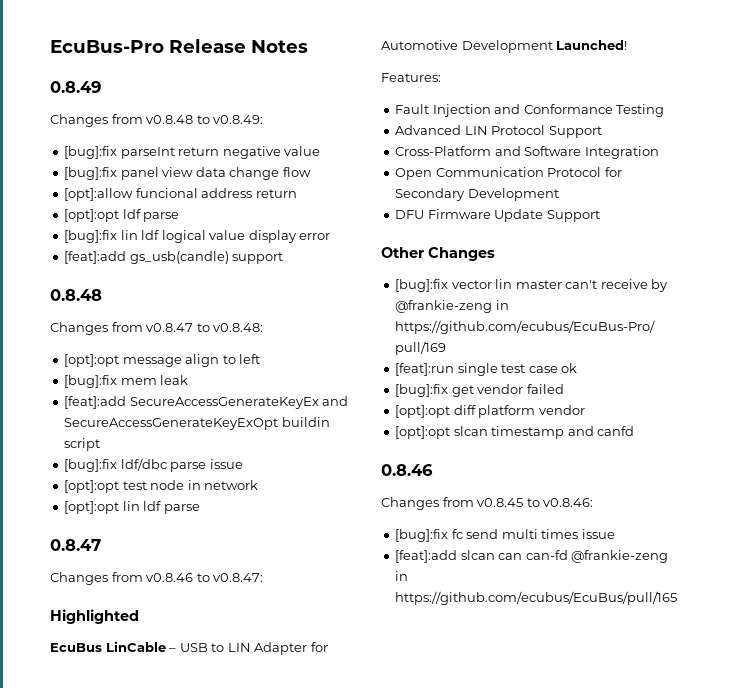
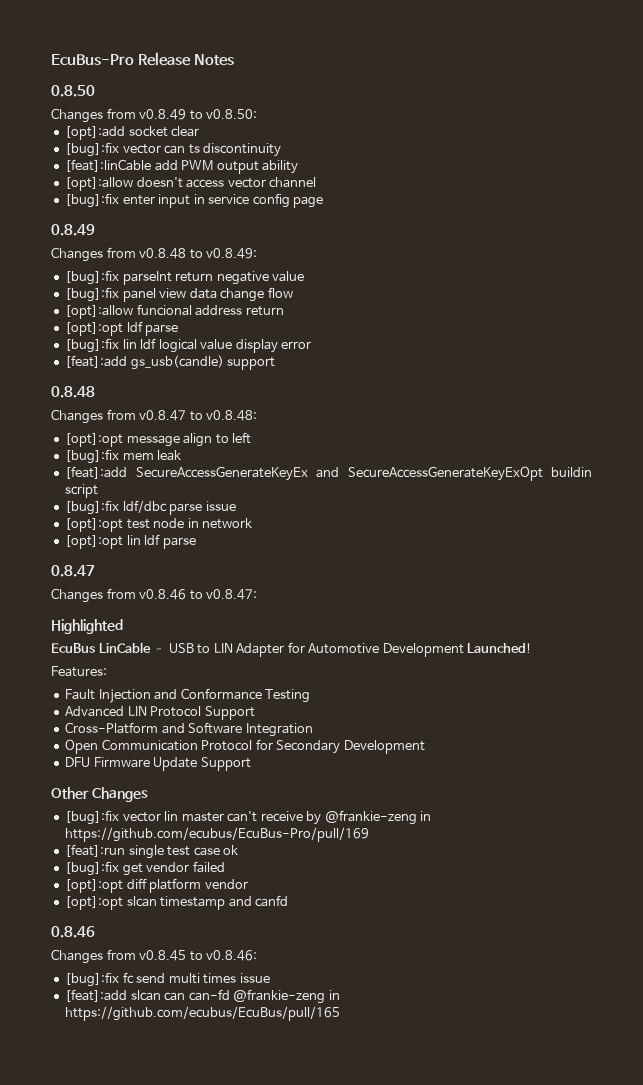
(308, 46) none -> [51,85,95,97] [51,108,258,123] [65,126,200,140] [65,142,282,157] [65,159,299,174] [65,177,317,191] [65,193,324,208] // 0.8.50 // Changes from v0.8.49 to v0.8.50: // [opt]:add socket clear // [bug]:fix vector can ts discontinuity // [feat]:linCable add PWM output ability // [opt]:allow doesn't access vector channel // [bug]:fix enter input in service config page

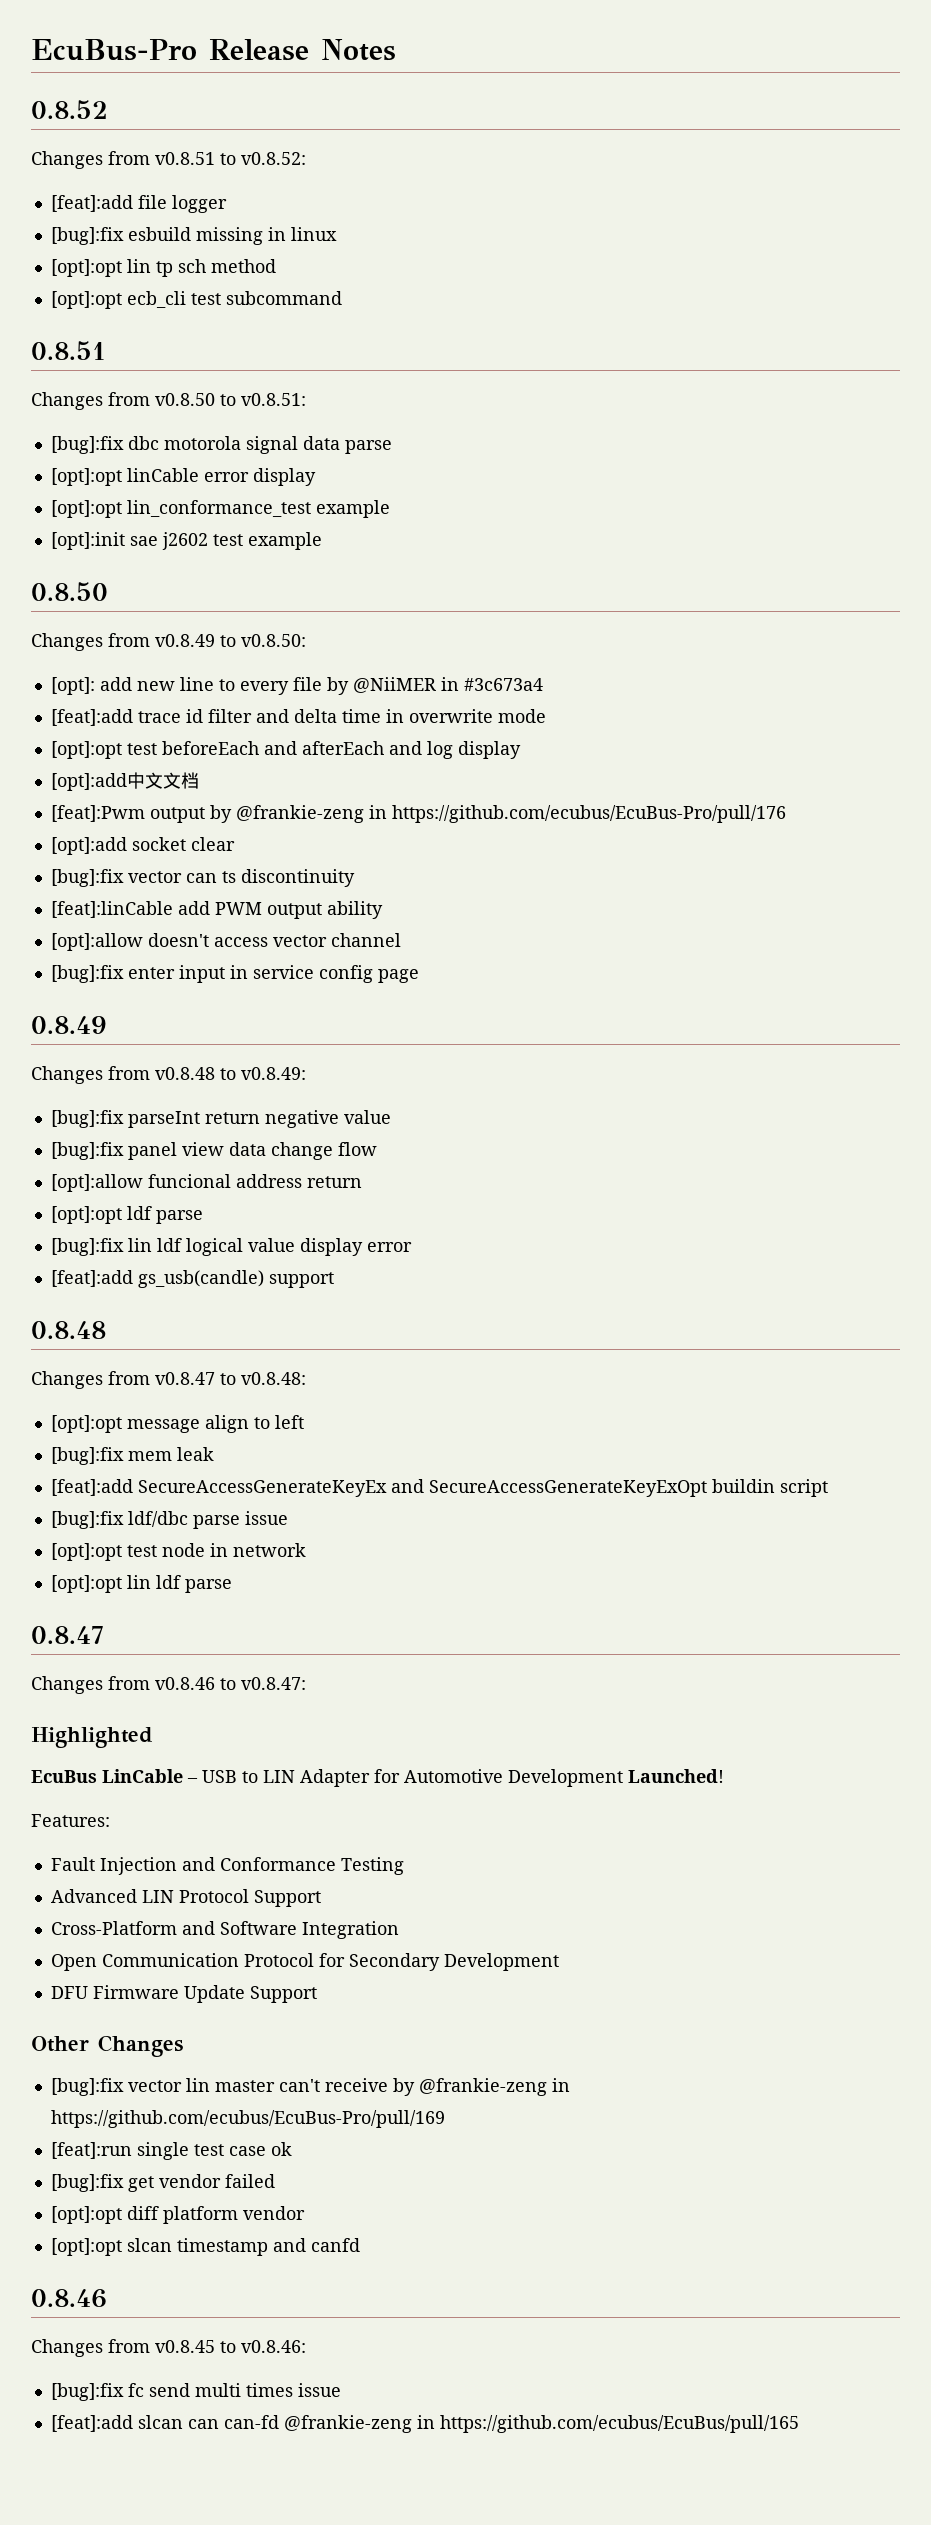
(235, 60) none -> [31,100,108,119] [31,151,306,169] [50,195,227,213] [50,227,337,245] [50,259,276,277] [50,291,342,309] [31,341,106,360] [31,392,306,410] [50,436,392,454] [50,468,316,486] [50,500,390,518] [50,532,322,550] // 0.8.52 // Changes from v0.8.51 to v0.8.52: // [feat]:add file logger // [bug]:fix esbuild missing in linux // [opt]:opt lin tp sch method // [opt]:opt ecb_cli test subcommand // 0.8.51 // Changes from v0.8.50 to v0.8.51: // [bug]:fix dbc motorola signal data parse // [opt]:opt linCable error display // [opt]:opt lin_conformance_test example // [opt]:init sae j2602 test example
(258, 114) none -> [50,677,543,695] [50,709,546,726] [50,741,521,759] [50,772,199,791] [50,805,786,823] // [opt]: add new line to every file by @NiiMER in #3c673a4 // [feat]:add trace id filter and delta time in overwrite mode // [opt]:opt test beforeEach and afterEach and log display // [opt]:add中文文档 // [feat]:Pwm output by @frankie-zeng in https://github.com/ecubus/EcuBus-Pro/pull/176

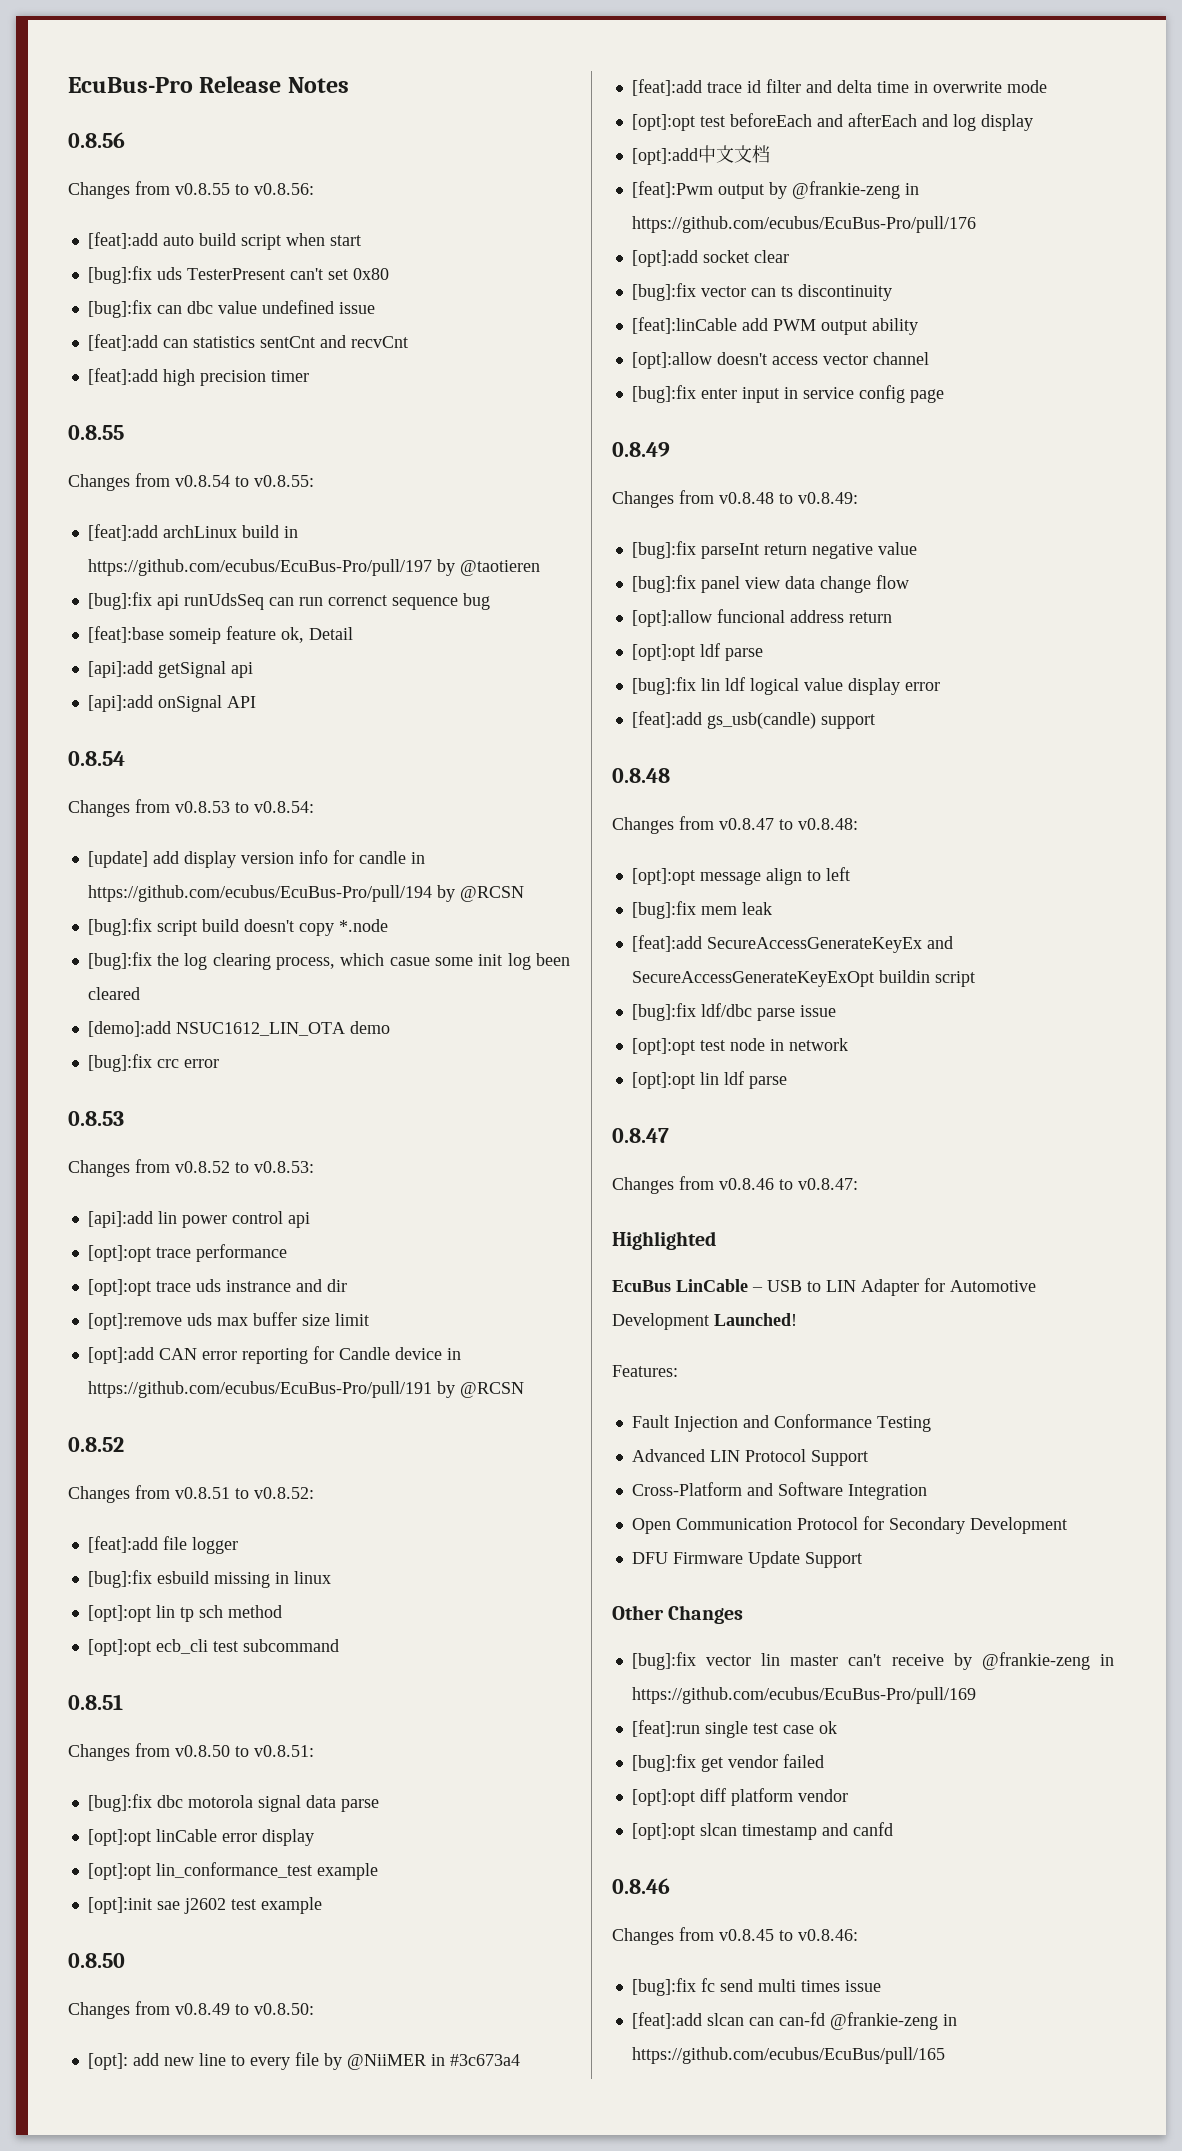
(396, 50) none -> [68,132,125,148] [68,181,314,199] [87,232,361,250] [87,266,389,284] [87,300,375,318] [87,334,408,351] [87,368,309,386] [68,425,124,440] [68,473,314,491] [87,524,298,541] [87,559,540,576] [87,592,490,610] [87,626,353,644] [87,661,253,678] [87,695,256,712] [68,751,125,766] [68,799,314,817] [87,850,425,868] [87,885,524,902] [87,918,388,936] [87,952,570,970] [87,987,140,1000] [87,1021,390,1037] [87,1054,219,1072] [68,1111,124,1126] [68,1159,314,1177] [87,1211,310,1228] [87,1244,287,1262] [87,1279,347,1296] [87,1312,369,1330] [87,1346,461,1364] [87,1381,524,1398] // 0.8.56 // Changes from v0.8.55 to v0.8.56: // [feat]:add auto build script when start // [bug]:fix uds TesterPresent can't set 0x80 // [bug]:fix can dbc value undefined issue // [feat]:add can statistics sentCnt and recvCnt // [feat]:add high precision timer // 0.8.55 // Changes from v0.8.54 to v0.8.55: // [feat]:add archLinux build in https://github.com/ecubus/EcuBus-Pro/pull/197 by @taotieren // [bug]:fix api runUdsSeq can run correnct sequence bug // [feat]:base someip feature ok, Detail // [api]:add getSignal api // [api]:add onSignal API // 0.8.54 // Changes from v0.8.53 to v0.8.54: // [update] add display version info for candle in https://github.com/ecubus/EcuBus-Pro/pull/194 by @RCSN // [bug]:fix script build doesn't copy *.node // [bug]:fix the log clearing process, which casue some init log been cleared // [demo]:add NSUC1612_LIN_OTA demo // [bug]:fix crc error // 0.8.53 // Changes from v0.8.52 to v0.8.53: // [api]:add lin power control api // [opt]:opt trace performance // [opt]:opt trace uds instrance and dir // [opt]:remove uds max buffer size limit // [opt]:add CAN error reporting for Candle device in https://github.com/ecubus/EcuBus-Pro/pull/191 by @RCSN

